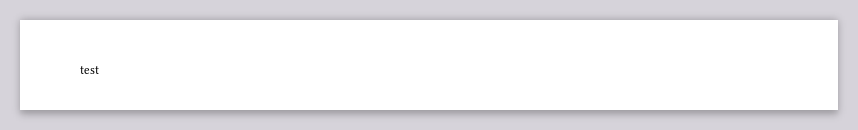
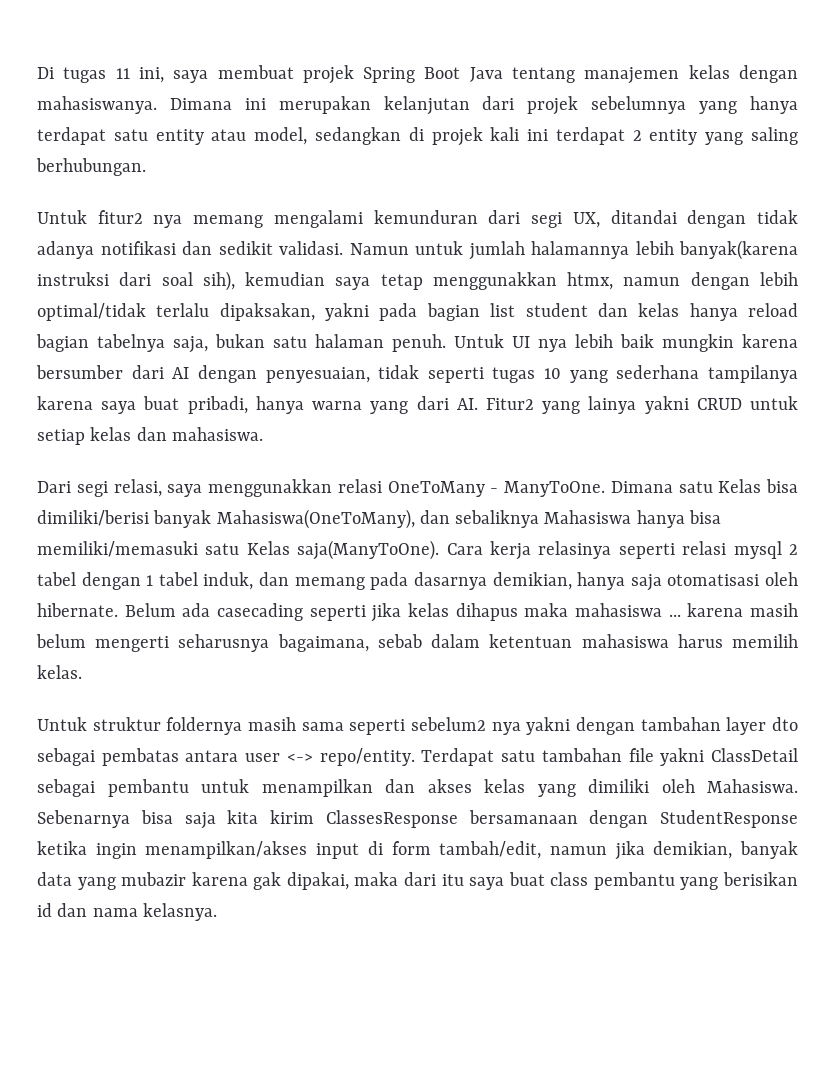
[80,66,99,74] test -> [37,65,798,84] [37,96,799,115] [37,127,799,146] [36,158,146,176] [37,210,799,228] [37,240,798,260] [37,271,798,291] [37,303,799,321] [36,334,798,353] [36,365,798,383] [37,396,798,414] [37,427,263,445] [37,479,798,497] [37,509,721,529] [37,540,798,560] [37,572,798,591] [37,603,798,622] [36,634,798,652] [37,665,82,679] [37,717,798,735] [37,748,799,766] [37,779,798,797] [37,810,798,829] [37,841,799,860] [37,872,798,890] [37,903,217,921] Di tugas 11 ini, saya membuat projek Spring Boot Java tentang manajemen kelas dengan mahasiswanya. Dimana ini merupakan kelanjutan dari projek sebelumnya yang hanya terdapat satu entity atau model, sedangkan di projek kali ini terdapat 2 entity yang saling berhubungan. // Untuk fitur2 nya memang mengalami kemunduran dari segi UX, ditandai dengan tidak adanya notifikasi dan sedikit validasi. Namun untuk jumlah halamannya lebih banyak(karena instruksi dari soal sih), kemudian saya tetap menggunakkan htmx, namun dengan lebih optimal/tidak terlalu dipaksakan, yakni pada bagian list student dan kelas hanya reload bagian tabelnya saja, bukan satu halaman penuh. Untuk UI nya lebih baik mungkin karena bersumber dari AI dengan penyesuaian, tidak seperti tugas 10 yang sederhana tampilanya karena saya buat pribadi, hanya warna yang dari AI. Fitur2 yang lainya yakni CRUD untuk setiap kelas dan mahasiswa. // Dari segi relasi, saya menggunakkan relasi OneToMany - ManyToOne. Dimana satu Kelas bisa dimiliki/berisi banyak Mahasiswa(OneToMany), dan sebaliknya Mahasiswa hanya bisa memiliki/memasuki satu Kelas saja(ManyToOne). Cara kerja relasinya seperti relasi mysql 2 tabel dengan 1 tabel induk, dan memang pada dasarnya demikian, hanya saja otomatisasi oleh hibernate. Belum ada casecading seperti jika kelas dihapus maka mahasiswa ... karena masih belum mengerti seharusnya bagaimana, sebab dalam ketentuan mahasiswa harus memilih kelas. // Untuk struktur foldernya masih sama seperti sebelum2 nya yakni dengan tambahan layer dto sebagai pembatas antara user <-> repo/entity. Terdapat satu tambahan file yakni ClassDetail sebagai pembantu untuk menampilkan dan akses kelas yang dimiliki oleh Mahasiswa. Sebenarnya bisa saja kita kirim ClassesResponse bersamanaan dengan StudentResponse ketika ingin menampilkan/akses input di form tambah/edit, namun jika demikian, banyak data yang mubazir karena gak dipakai, maka dari itu saya buat class pembantu yang berisikan id dan nama kelasnya.

